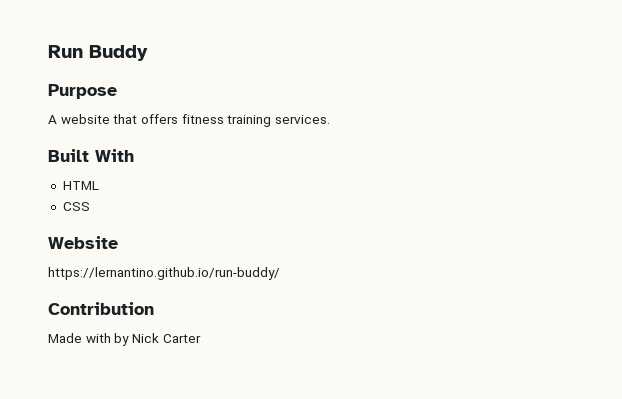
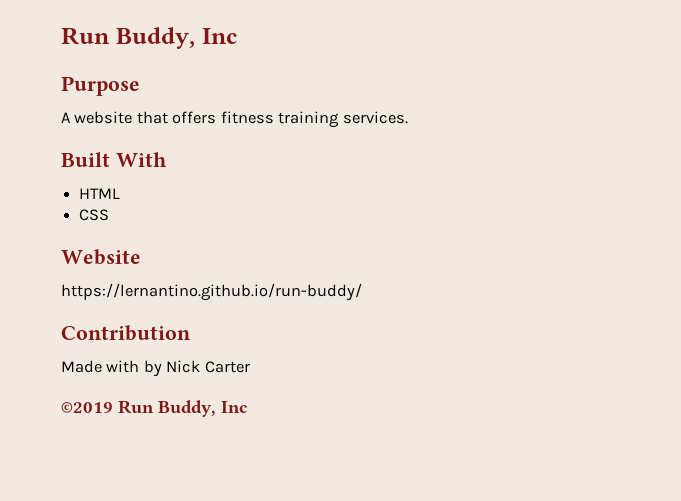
[48,45,148,61] Run Buddy -> [61,27,237,49] Run Buddy, Inc
(201, 338) none -> [61,400,247,417] // ©2019 Run Buddy, Inc

